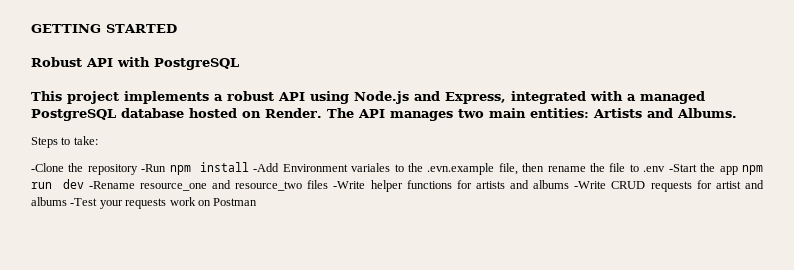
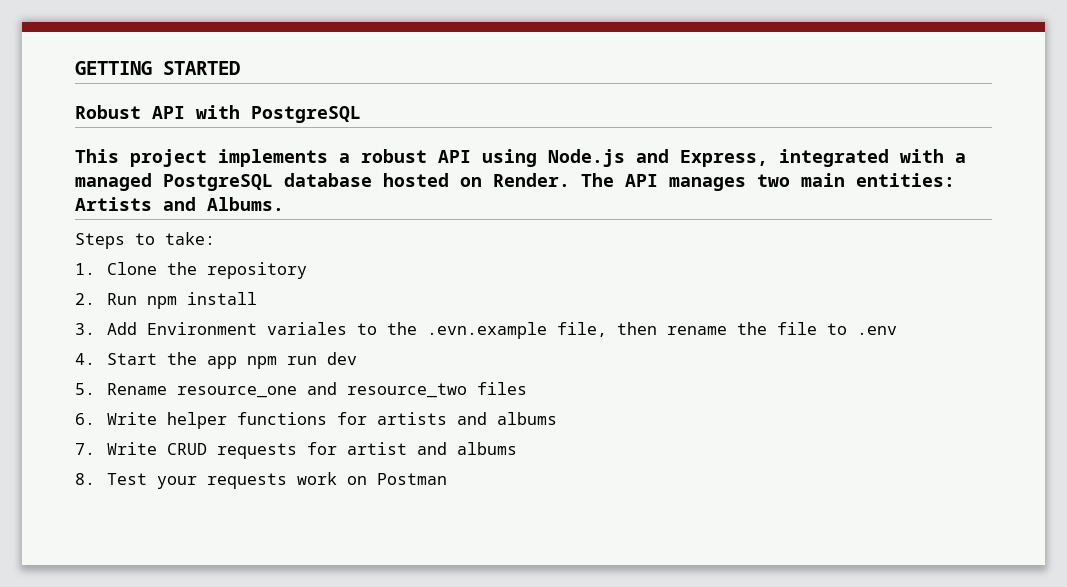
[31,163,64,172] -Clone -> [75,262,157,275] 1. Clone
[141,164,167,172] -Run -> [75,293,137,305] // 2. Run
[253,163,280,172] -Add -> [75,322,137,335] // 3. Add
[668,164,697,172] -Start -> [75,353,157,365] // 4. Start
[88,181,135,189] -Rename -> [75,383,167,395] // 5. Rename
[333,181,366,189] -Write -> [75,412,157,425] // 6. Write
[574,181,607,189] -Write -> [75,442,157,455] // 7. Write
[70,198,98,206] -Test -> [75,473,147,485] // 8. Test

